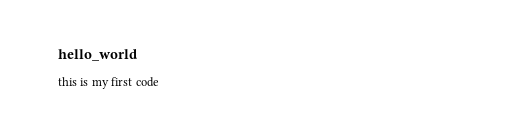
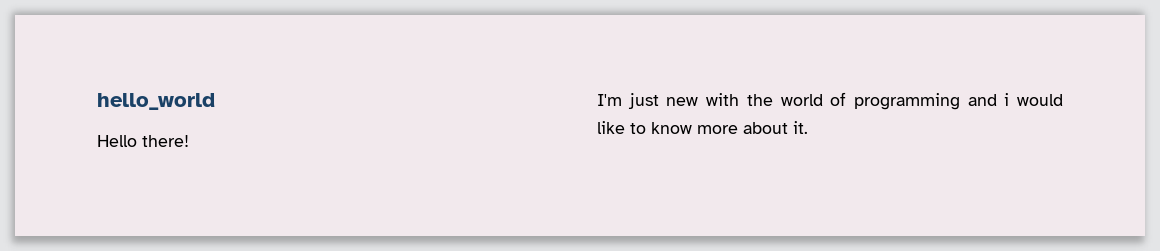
[58,77,159,89] this is my first code -> [97,135,189,147] [597,92,1063,110] [597,121,808,134] Hello there! // I'm just new with the world of programming and i would like to know more about it.

